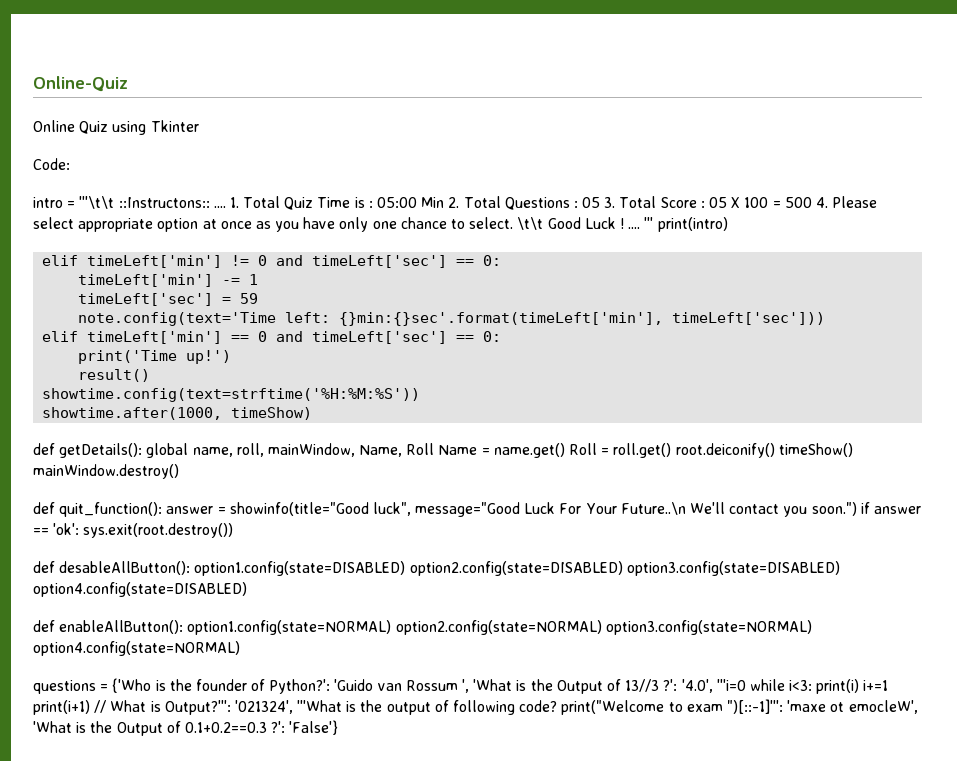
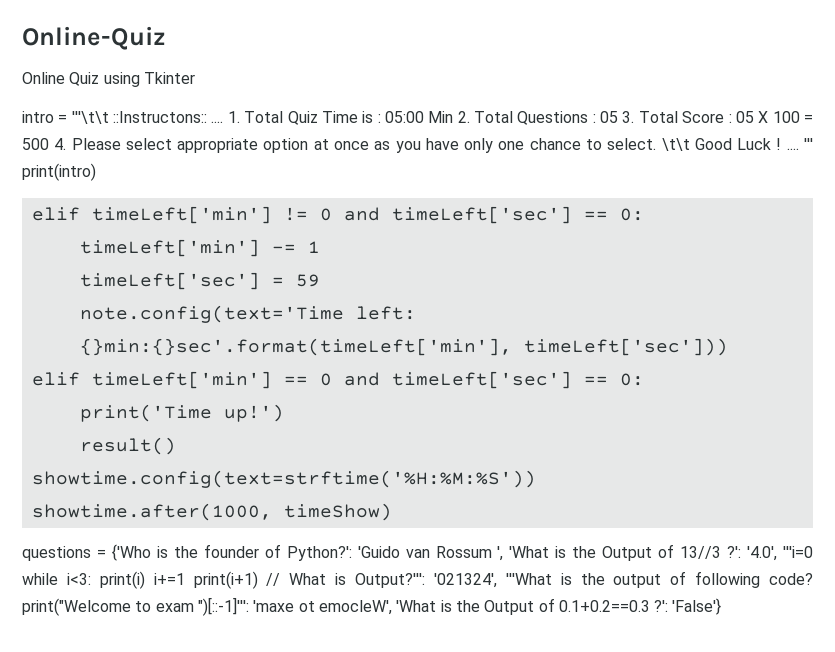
[33,158,70,170] // Code: -> (195, 78) none
[33,443,853,458] [33,464,179,479] [33,502,921,517] [33,523,234,538] [33,561,840,576] [33,582,247,597] [33,620,812,635] [33,641,240,656] // def getDetails(): global name, roll, mainWindow, Name, Roll Name = name.get() Roll = roll.get() root.deiconify() timeShow() mainWindow.destroy() // def quit_function(): answer = showinfo(title="Good luck", message="Good Luck For Your Future..\n We'll contact you soon.") if answer == 'ok': sys.exit(root.destroy()) // def desableAllButton(): option1.config(state=DISABLED) option2.config(state=DISABLED) option3.config(state=DISABLED) option4.config(state=DISABLED) // def enableAllButton(): option1.config(state=NORMAL) option2.config(state=NORMAL) option3.config(state=NORMAL) option4.config(state=NORMAL) -> (392, 512) none

